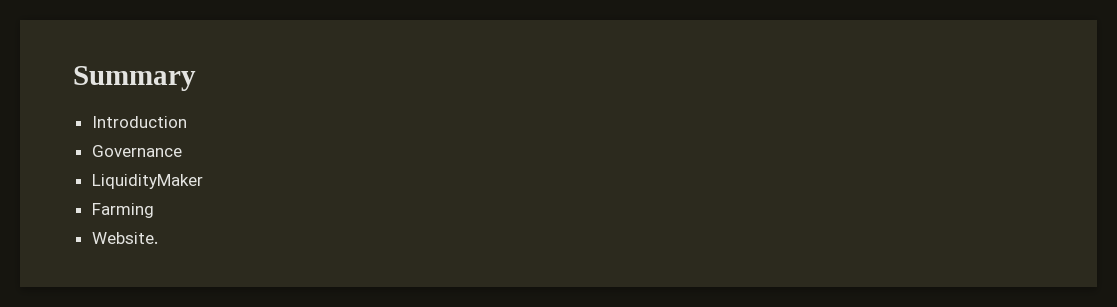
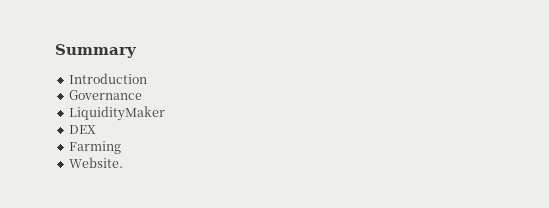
(203, 181) none -> [68,125,96,134] // DEX

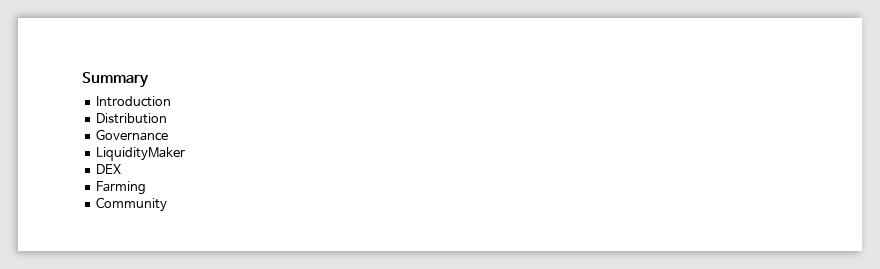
(147, 78) none -> [96,113,168,124] // Distribution
[68,157,123,168] Website. -> [96,197,168,212] Community

